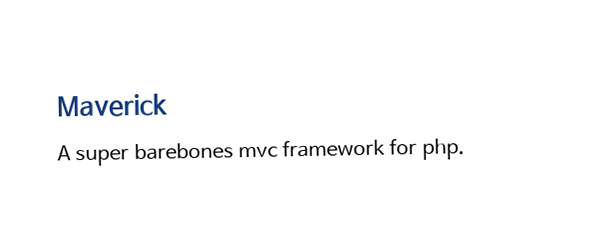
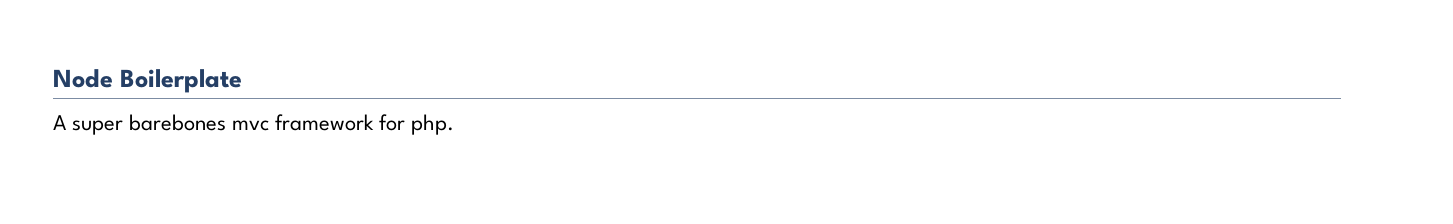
[56,93,168,118] Maverick -> [53,69,243,93] Node Boilerplate

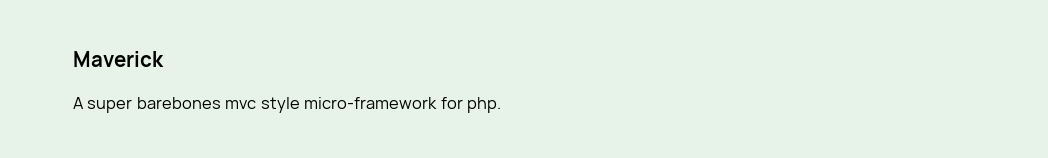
[53,69,243,93] Node Boilerplate -> [73,51,164,67] Maverick
[275,114,375,131] framework -> [260,97,438,113] style micro-framework

